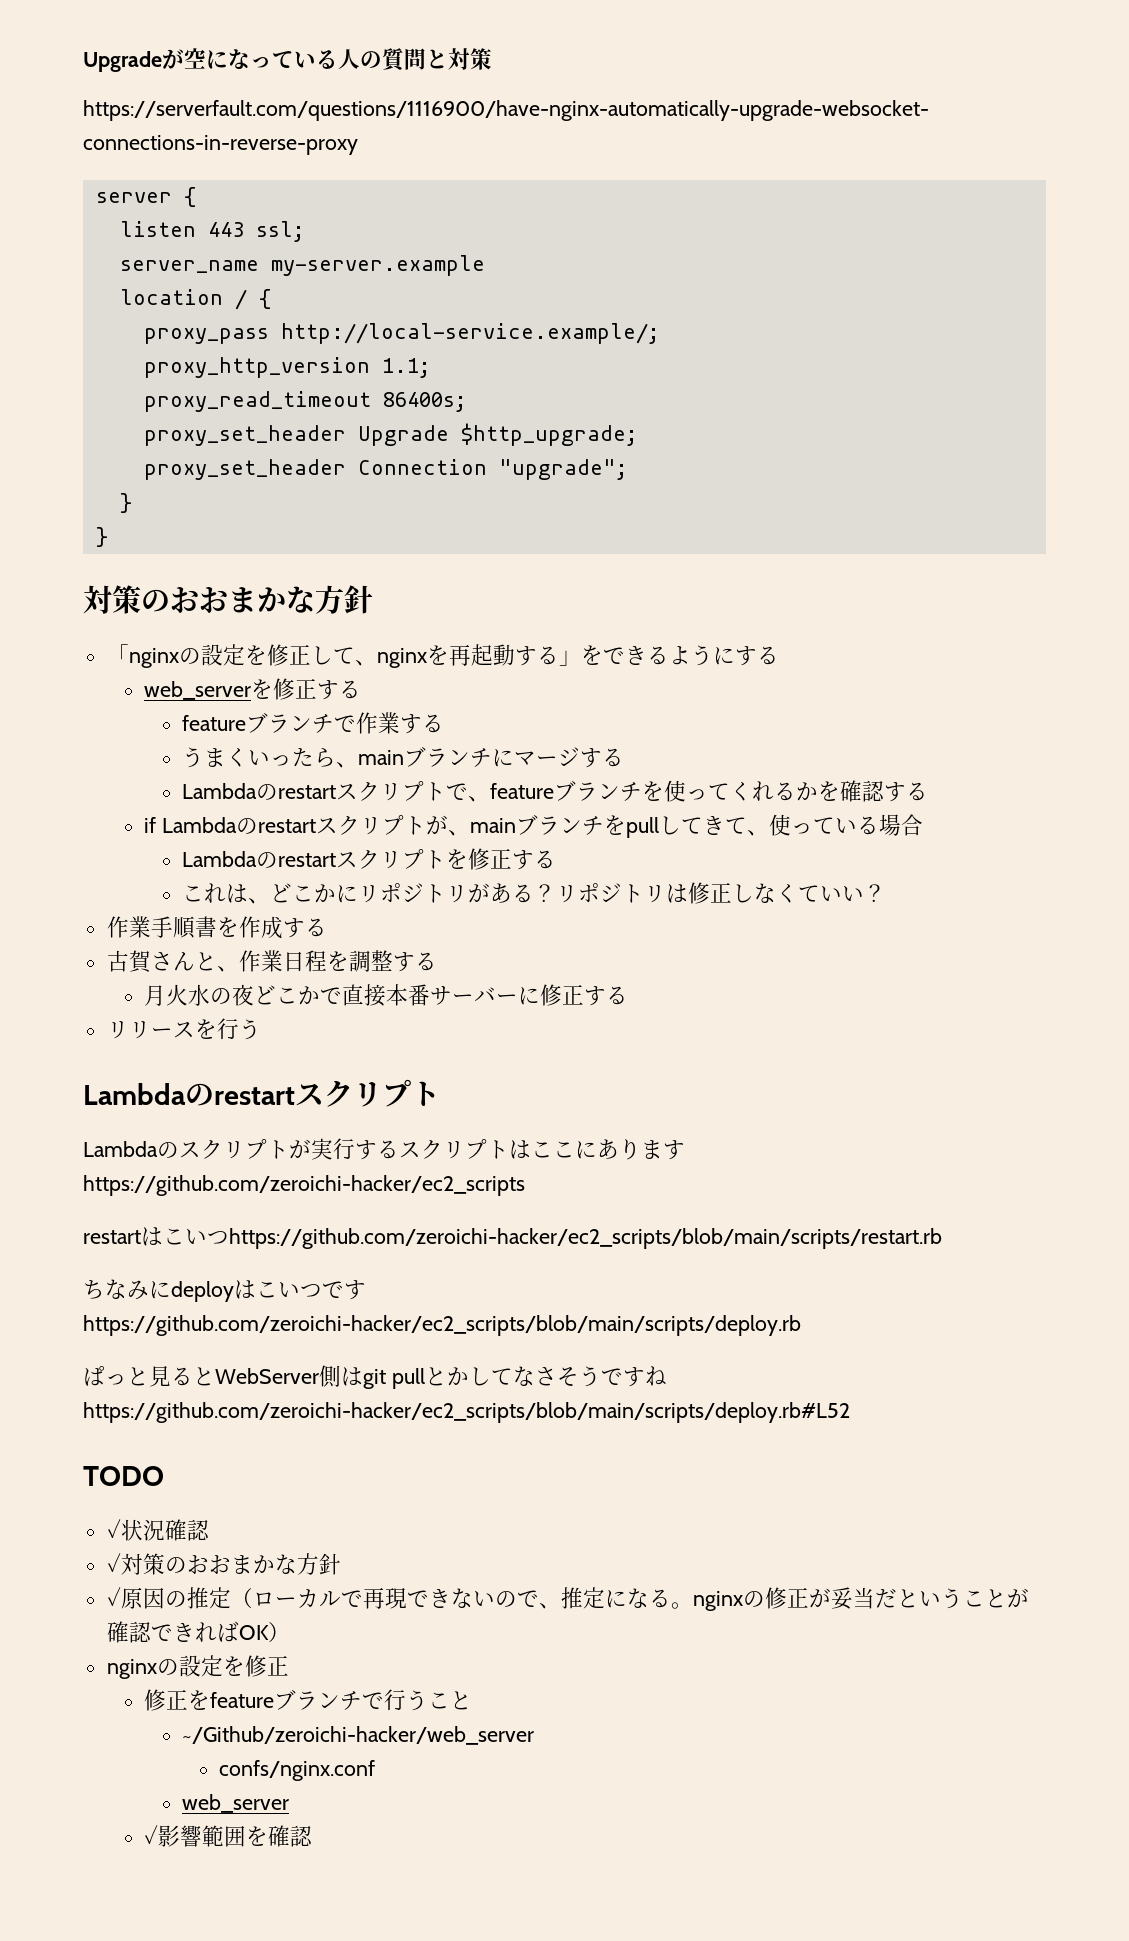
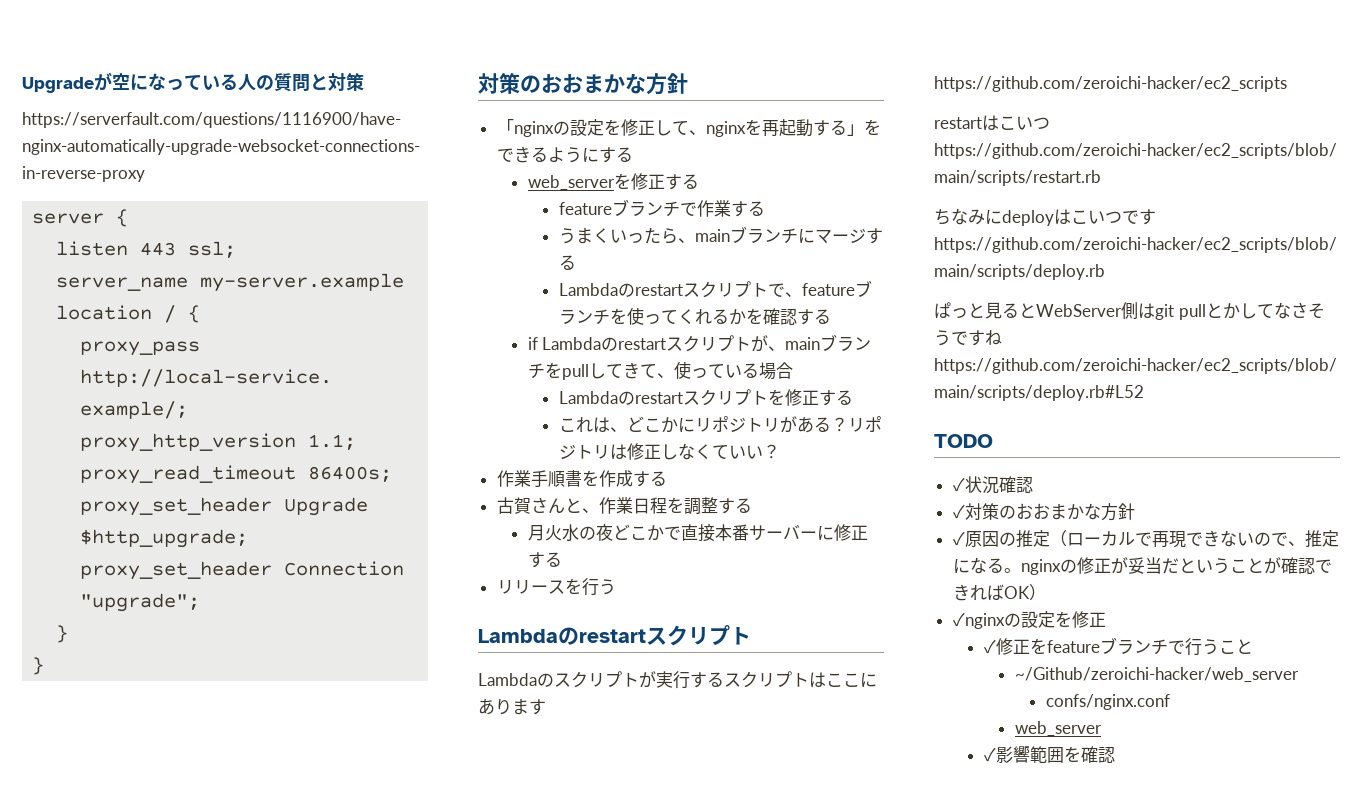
[106,1659,157,1679] nginx -> [952,612,1005,629] ✓nginx
(289, 1665) none -> [983,639,996,654] ✓

